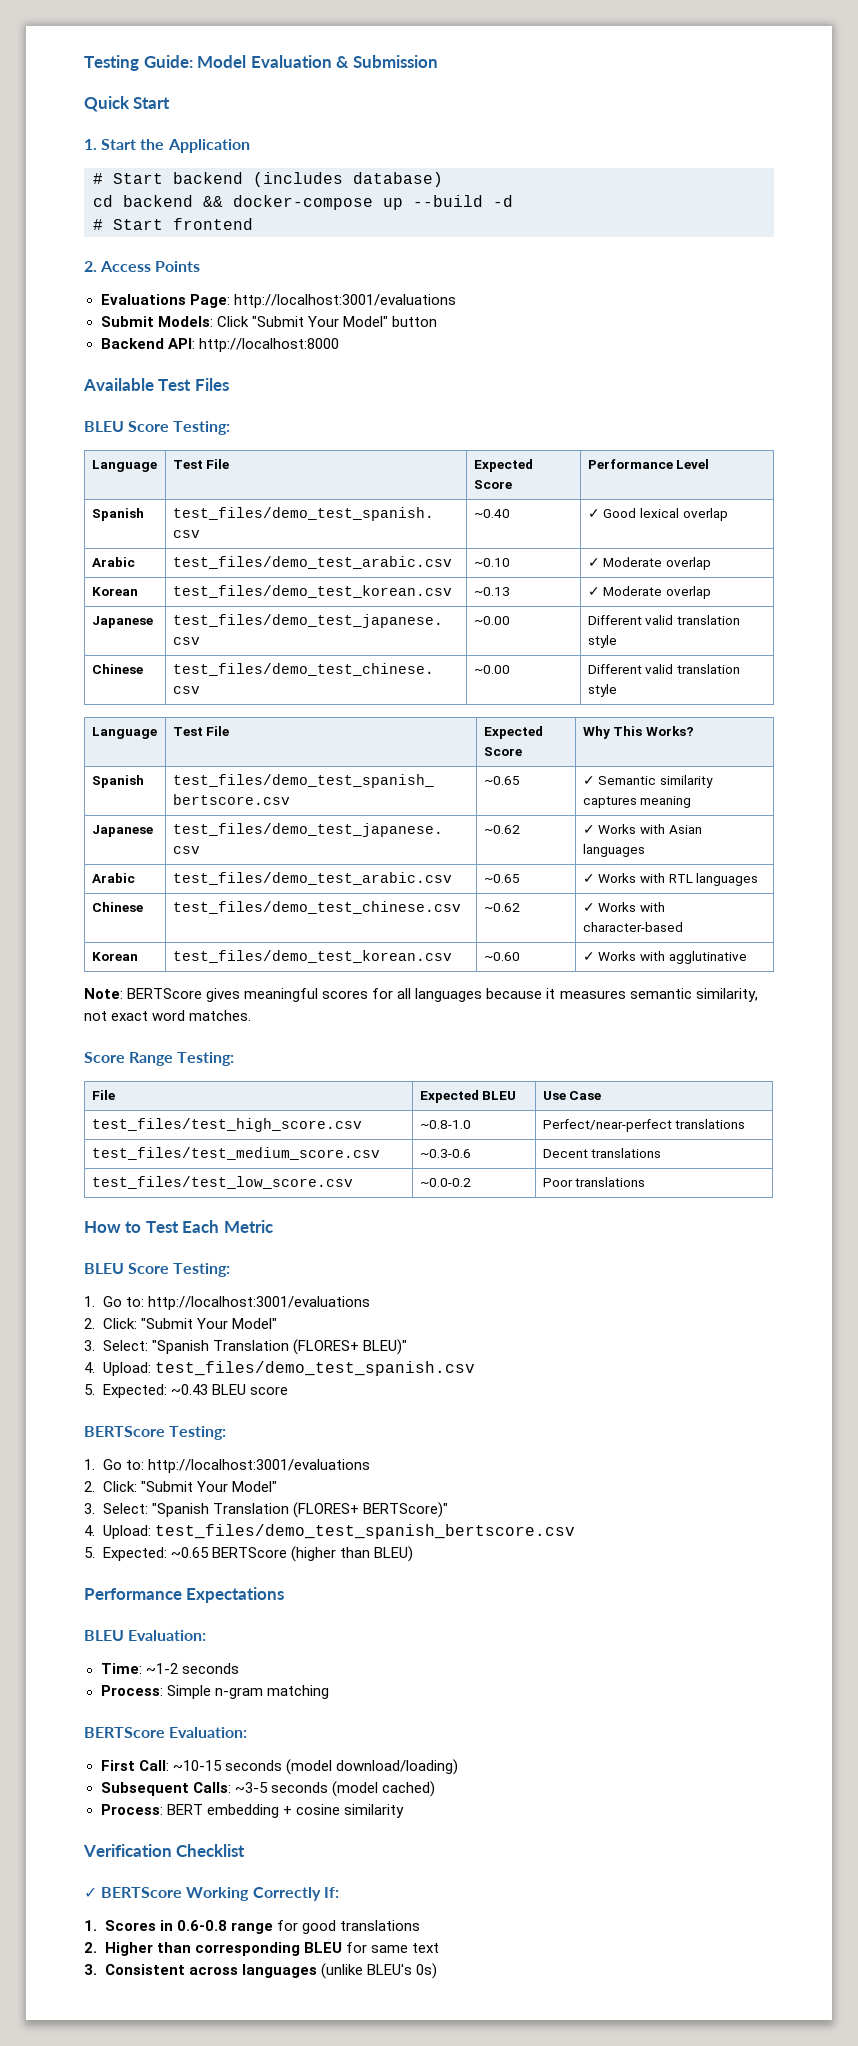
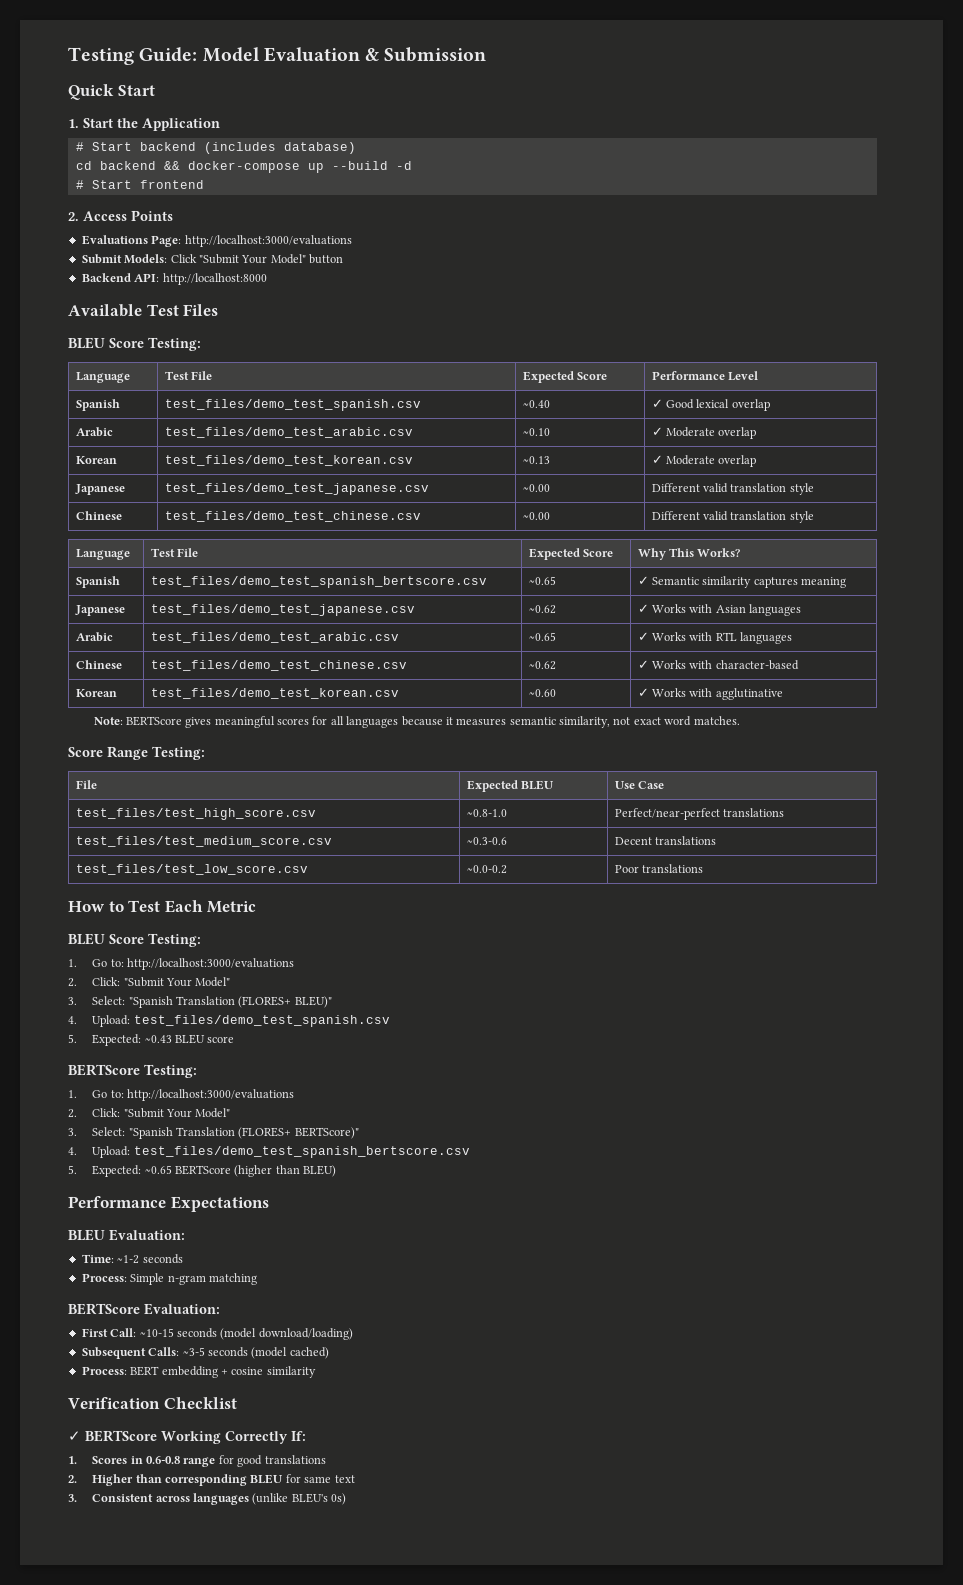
[233,294,456,308] http://localhost:3001/evaluations -> [184,235,352,247] http://localhost:3000/evaluations
[148,1296,371,1310] http://localhost:3001/evaluations -> [127,958,295,970] http://localhost:3000/evaluations
[148,1459,371,1473] http://localhost:3001/evaluations -> [127,1089,295,1101] http://localhost:3000/evaluations

